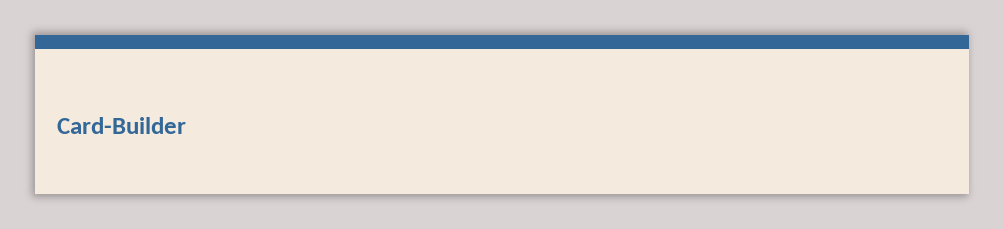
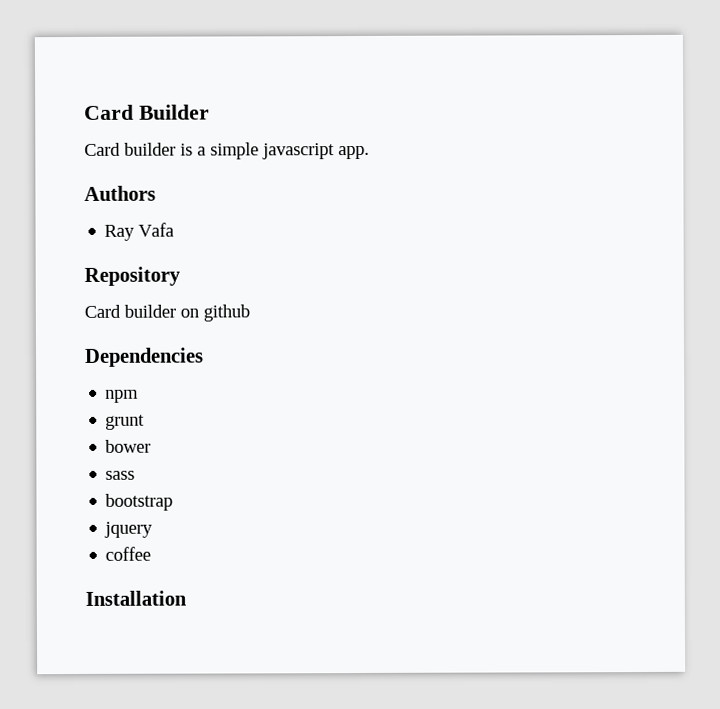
[57,117,186,134] Card-Builder -> [84,104,210,120] [84,142,370,160] [84,185,156,201] [104,222,175,241] [84,266,181,286] [84,304,250,322] [84,347,204,367] [105,389,140,403] [105,414,146,430] [105,439,152,453] [105,470,136,480] [105,493,174,511] [104,521,154,538] [105,546,152,561] [85,590,187,606] Card Builder // Card builder is a simple javascript app. // Authors // Ray Vafa // Repository // Card builder on github // Dependencies // npm // grunt // bower // sass // bootstrap // jquery // coffee // Installation

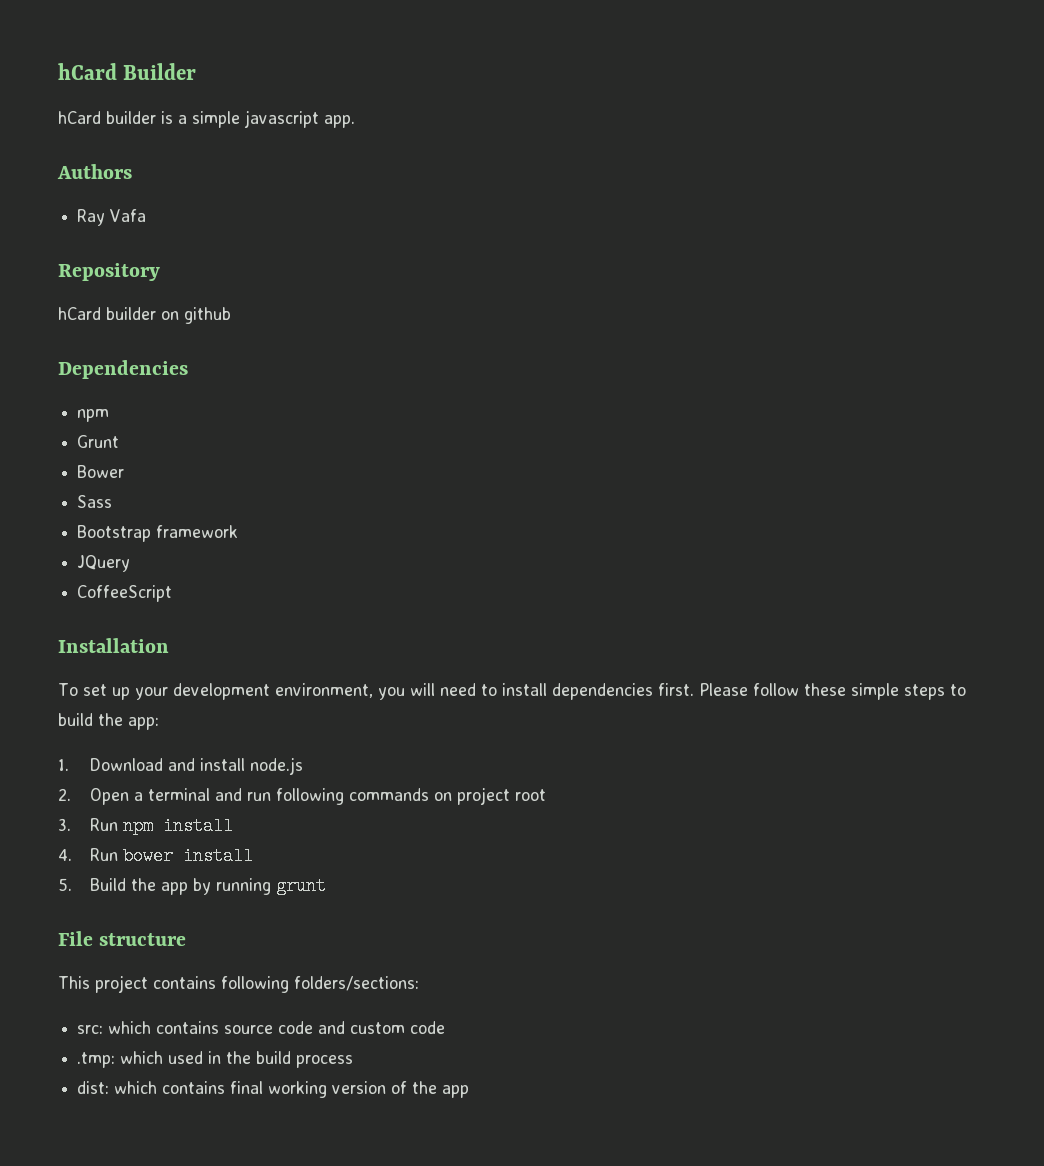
[84,104,134,120] Card -> [58,63,117,80] hCard
[84,142,121,156] Card -> [58,111,101,124] hCard
[84,304,121,318] Card -> [58,307,101,320] hCard
[105,414,146,430] [105,439,152,453] [105,470,136,480] [105,493,174,511] [104,521,154,538] [105,546,152,561] [85,590,187,606] grunt // bower // sass // bootstrap // jquery // coffee // Installation -> [77,435,120,448] [77,465,125,478] [77,495,113,508] [77,525,239,542] [77,555,131,572] [77,585,173,602] [58,638,169,653] [58,683,966,700] [58,713,159,730] [58,757,303,775] [58,787,546,805] [58,817,233,835] [58,847,253,865] [58,877,326,895] [58,931,187,946] [58,975,419,993] [77,1021,446,1034] [77,1051,354,1068] [77,1081,470,1098] Grunt // Bower // Sass // Bootstrap framework // JQuery // CoffeeScript // Installation // To set up your development environment, you will need to install dependencies first. Please follow these simple steps to build the app: // 1. Download and install node.js // 2. Open a terminal and run following commands on project root // 3. Run npm install // 4. Run bower install // 5. Build the app by running grunt // File structure // This project contains following folders/sections: // src: which contains source code and custom code // .tmp: which used in the build process // dist: which contains final working version of the app

